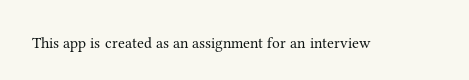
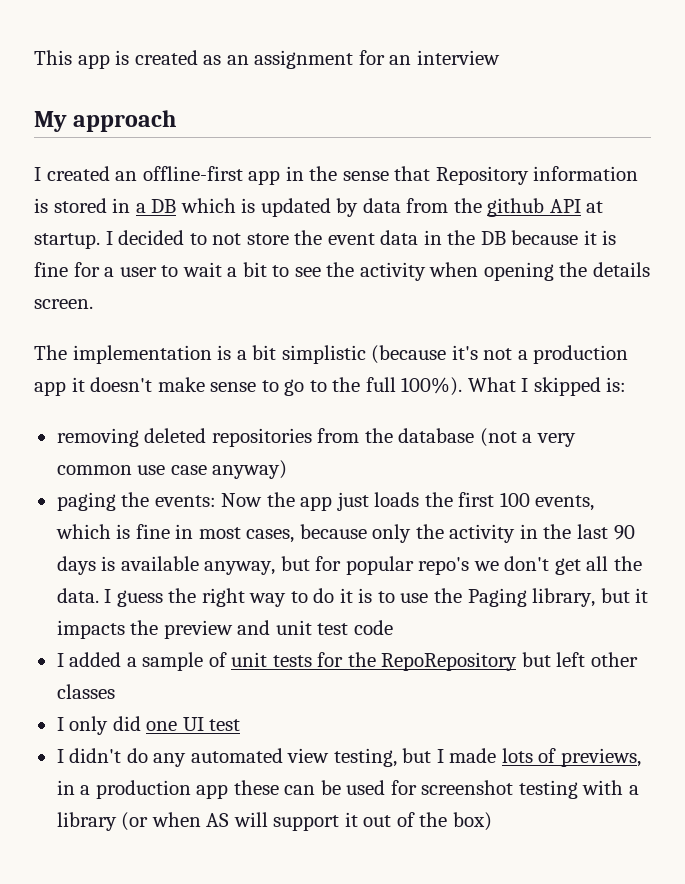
(371, 43) none -> [34,110,177,132] [34,166,639,185] [34,198,604,217] [34,230,617,249] [34,262,651,281] [34,299,93,309] [34,345,629,364] [34,377,627,396] [56,428,576,447] [56,460,288,479] [56,492,595,511] [55,524,635,543] [56,556,642,575] [56,588,649,607] [56,620,393,639] [56,652,638,671] [56,684,115,699] [56,716,241,735] [56,748,641,767] [56,780,639,799] [56,812,492,831] // My approach // I created an offline-first app in the sense that Repository information is stored in a DB which is updated by data from the github API at startup. I decided to not store the event data in the DB because it is fine for a user to wait a bit to see the activity when opening the details screen. // The implementation is a bit simplistic (because it's not a production app it doesn't make sense to go to the full 100%). What I skipped is: // removing deleted repositories from the database (not a very common use case anyway) // paging the events: Now the app just loads the first 100 events, which is fine in most cases, because only the activity in the last 90 days is available anyway, but for popular repo's we don't get all the data. I guess the right way to do it is to use the Paging library, but it impacts the preview and unit test code // I added a sample of unit tests for the RepoRepository but left other classes // I only did one UI test // I didn't do any automated view testing, but I made lots of previews, in a production app these can be used for screenshot testing with a library (or when AS will support it out of the box)

